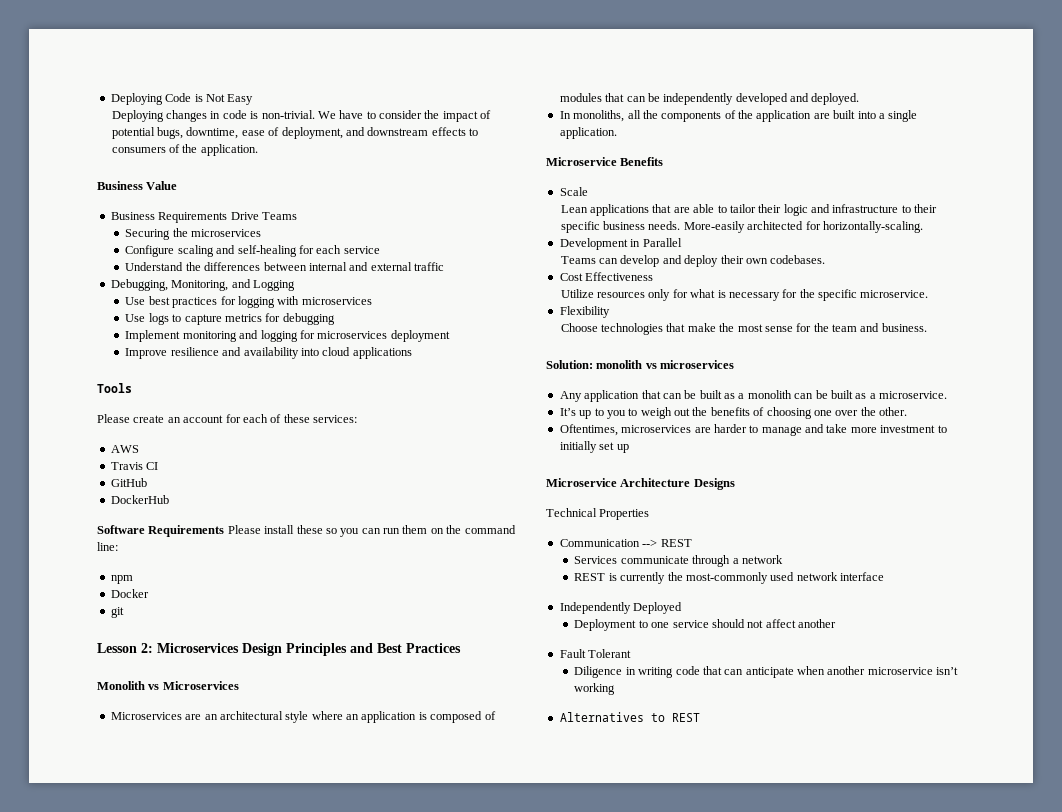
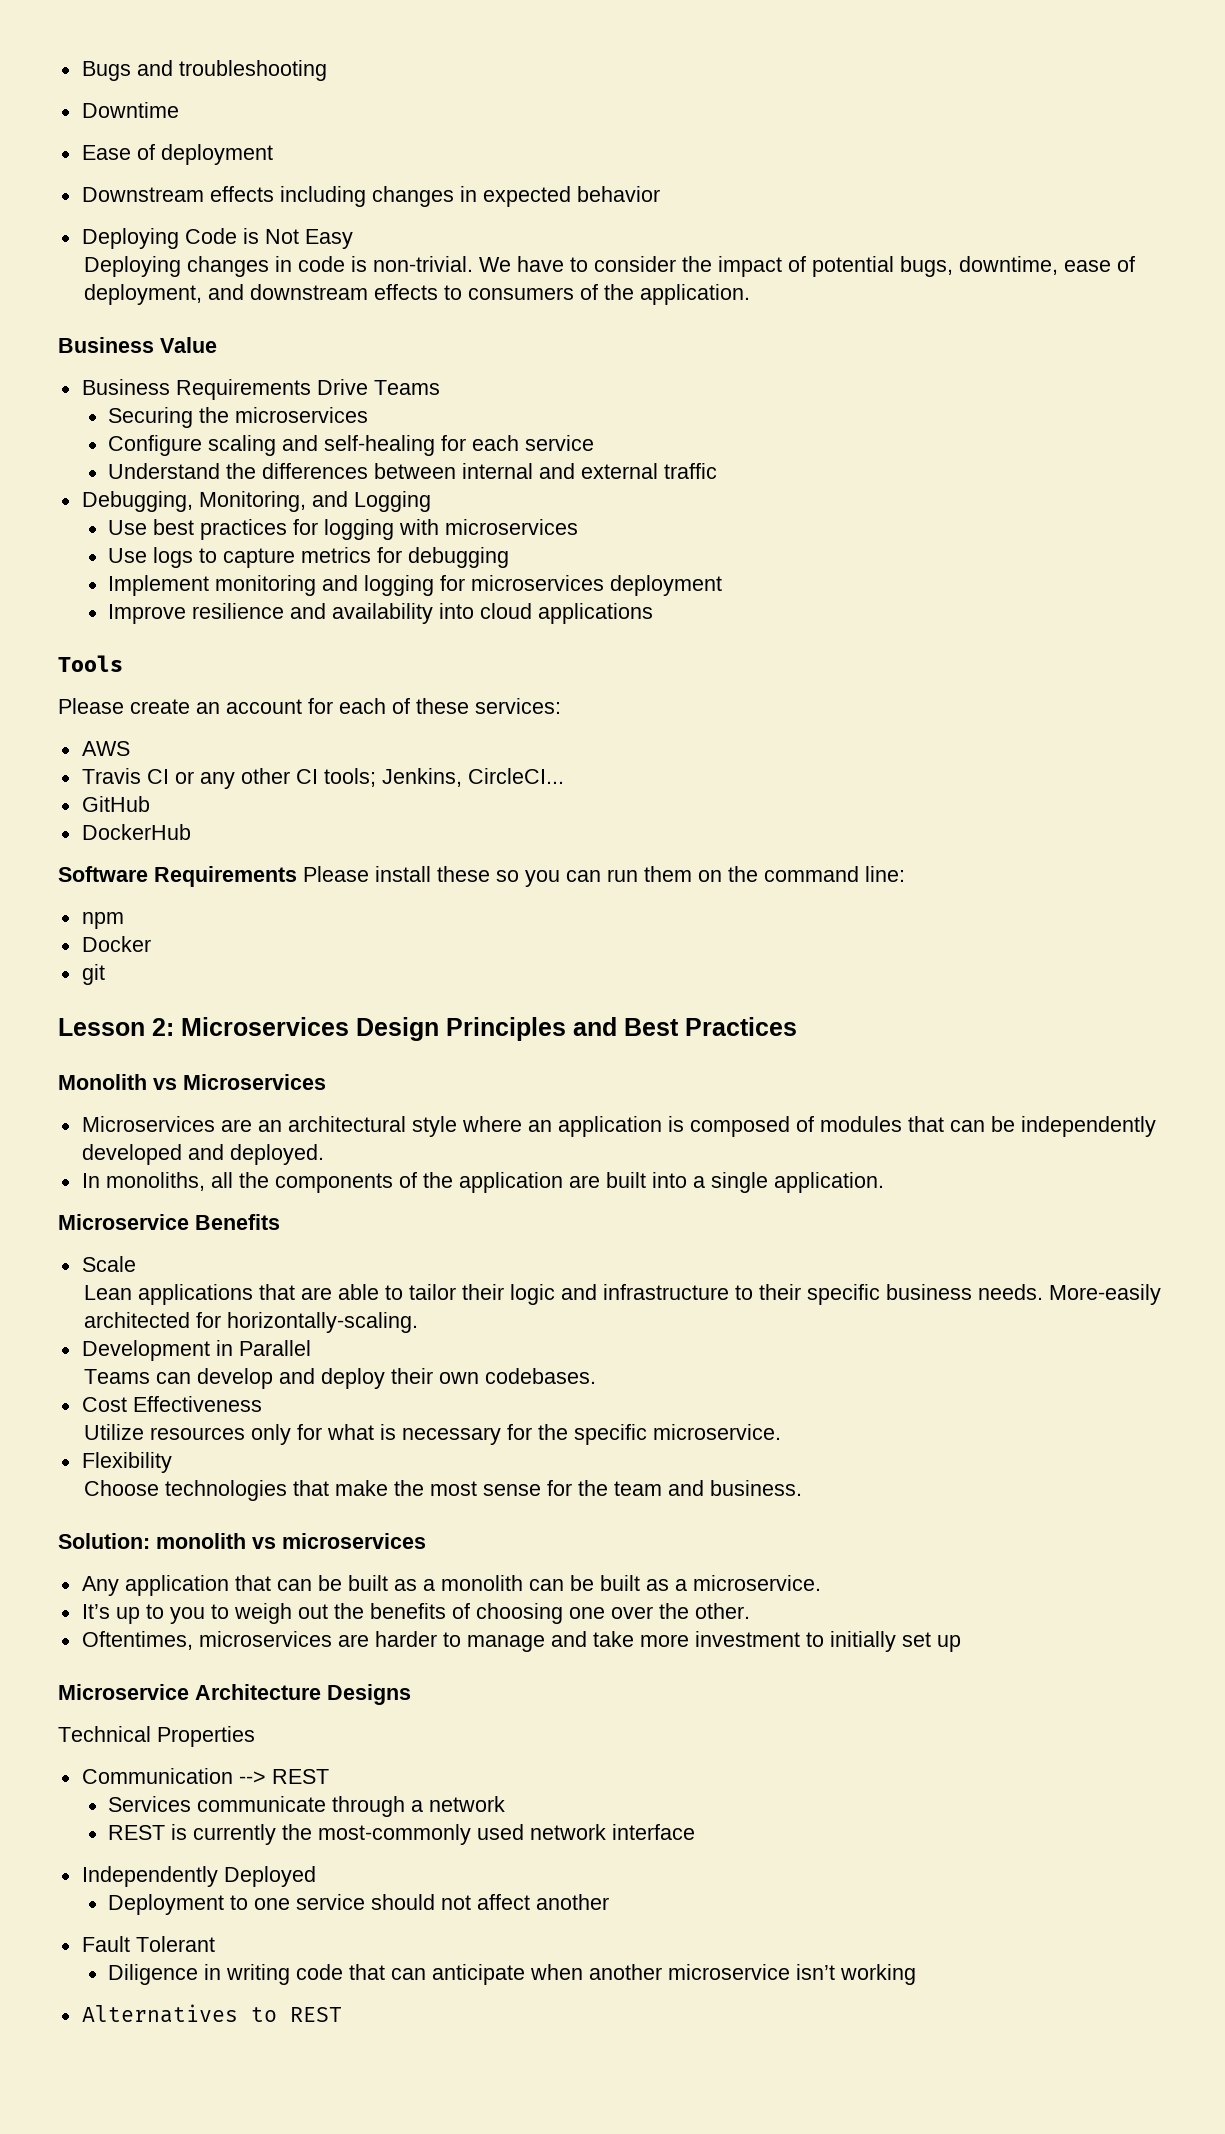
(110, 99) none -> [81,60,327,81] [81,102,179,118] [81,144,273,165] [81,186,660,207] Bugs and troubleshooting // Downtime // Ease of deployment // Downstream effects including changes in expected behavior //
(159, 466) none -> [174,768,564,789] or any other CI tools; Jenkins, CircleCI...

